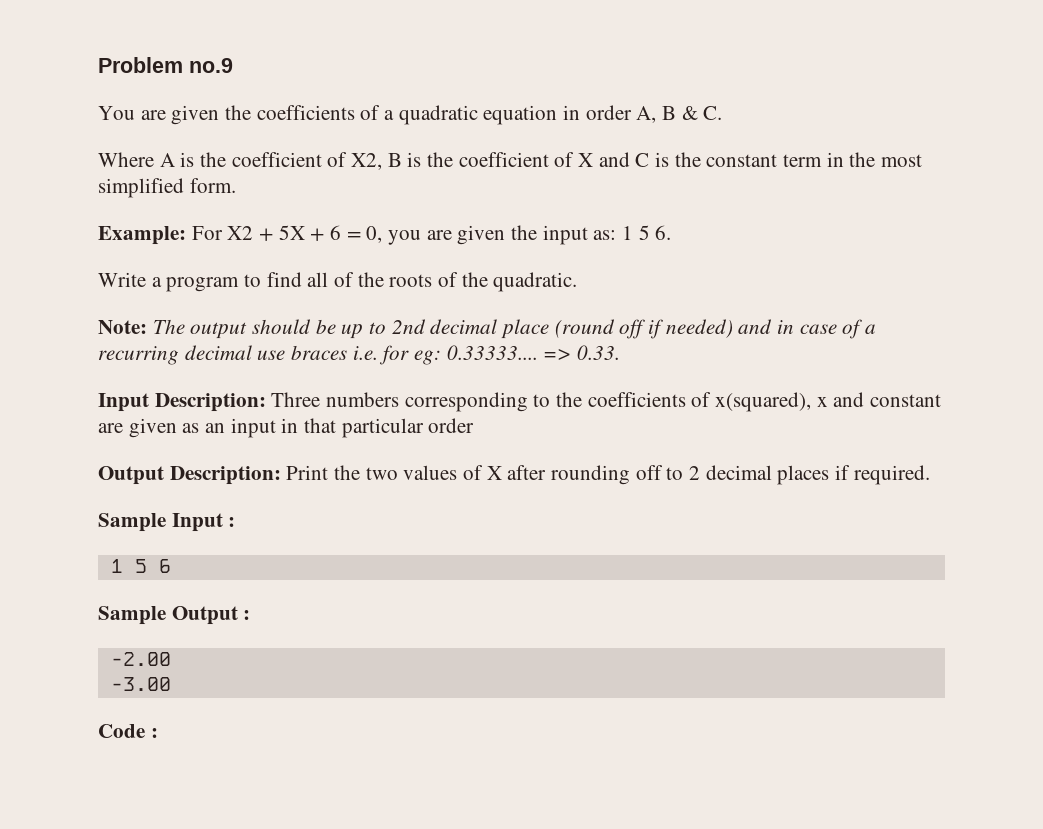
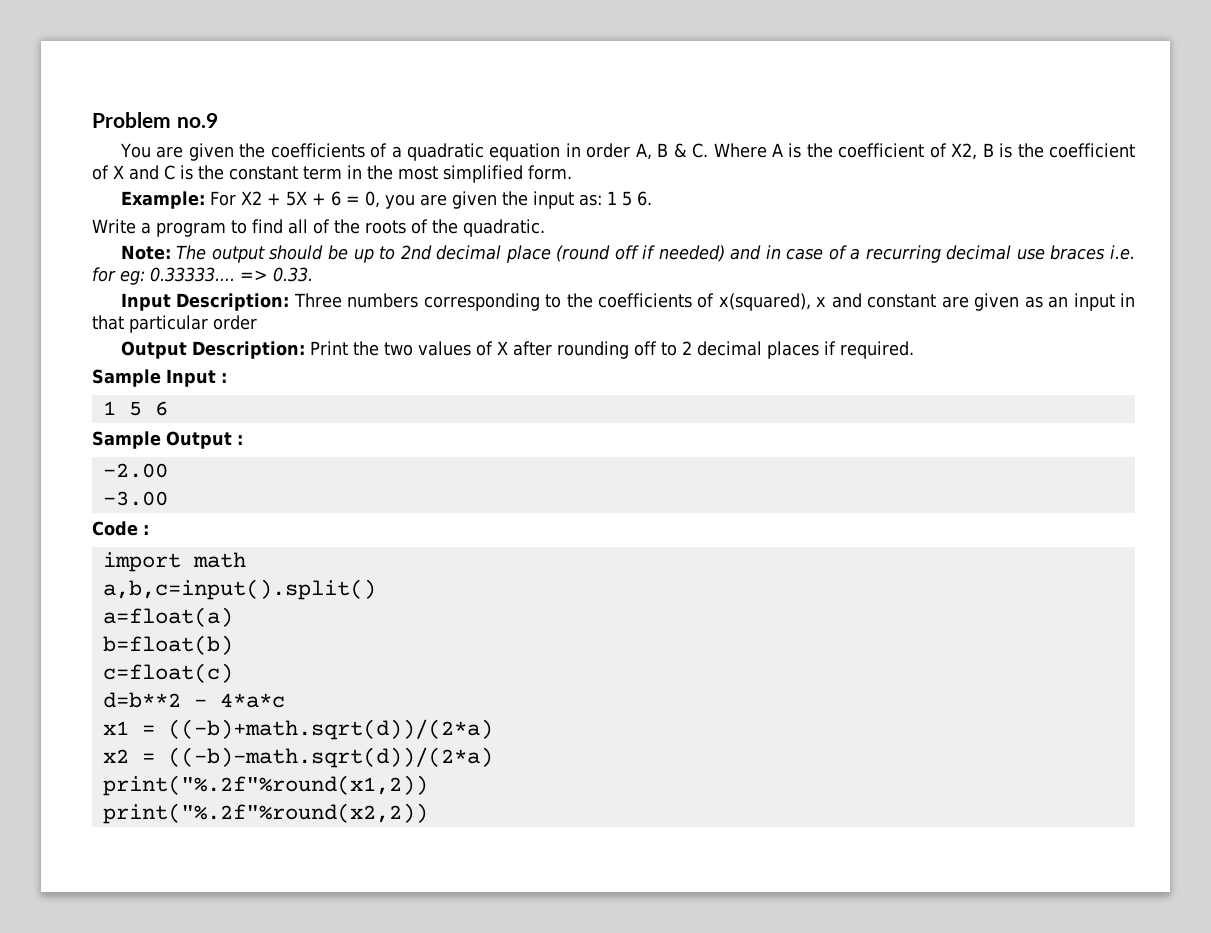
(723, 113) // -> (709, 150) none
(158, 733) none -> [102,552,246,572] [102,579,376,600] [102,607,233,627] [102,635,233,655] [102,663,233,683] [102,692,285,708] [102,719,493,740] [102,747,493,768] [102,775,428,796] [102,803,428,824] // import math // a,b,c=input().split() // a=float(a) // b=float(b) // c=float(c) // d=b**2 - 4*a*c // x1 = ((-b)+math.sqrt(d))/(2*a) // x2 = ((-b)-math.sqrt(d))/(2*a) // print("%.2f"%round(x1,2)) // print("%.2f"%round(x2,2))

